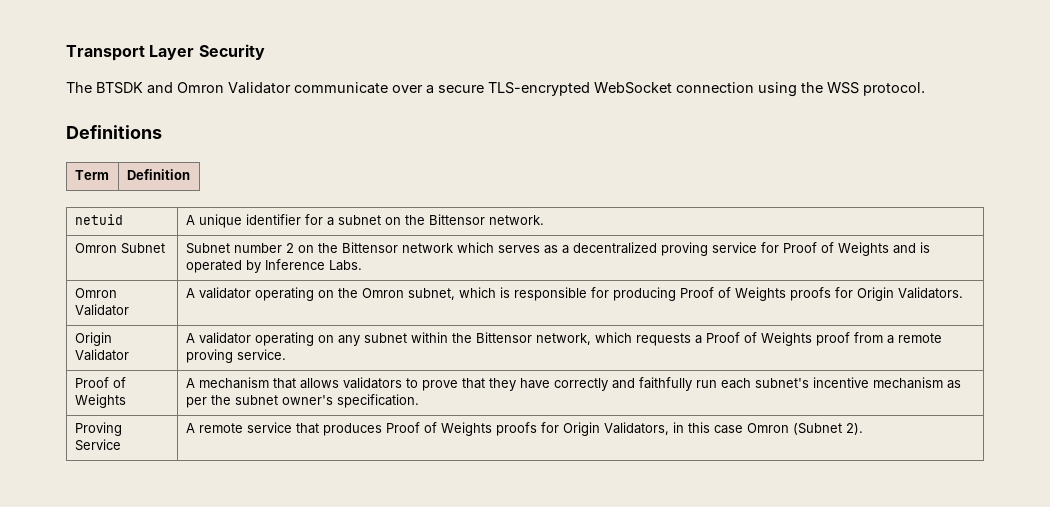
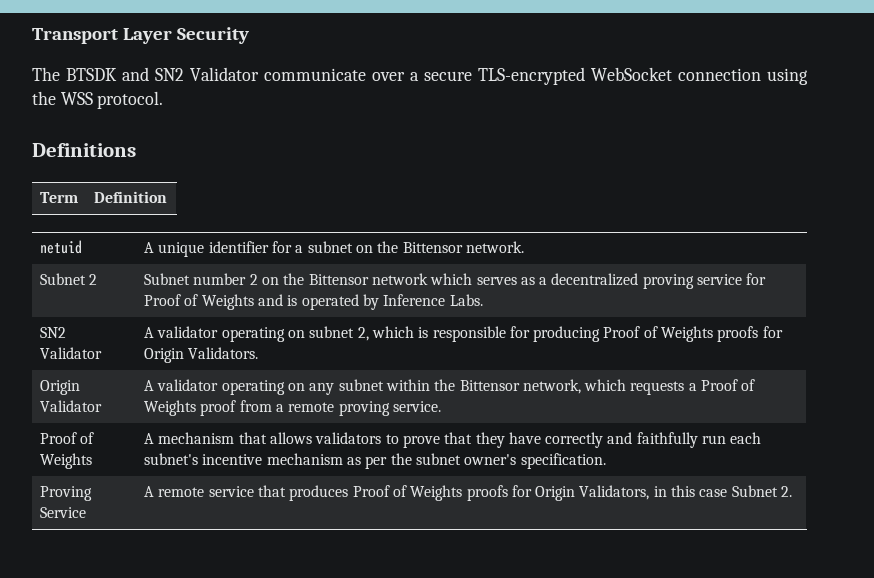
[177,82,224,93] Omron -> [155,68,184,81] SN2
[74,243,165,254] Omron Subnet -> [39,273,98,285] Subnet 2
[74,288,117,298] [74,304,129,316] [185,287,455,301] Omron Validator | A validator operating on the Omron subnet, -> [39,327,66,338] [39,347,102,359] [143,326,369,342] SN2 Validator | A validator operating on subnet 2,
[746,423,863,435] Omron (Subnet 2). -> [731,485,793,497] Subnet 2.

